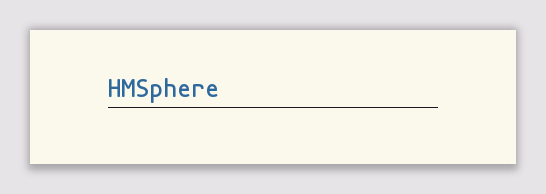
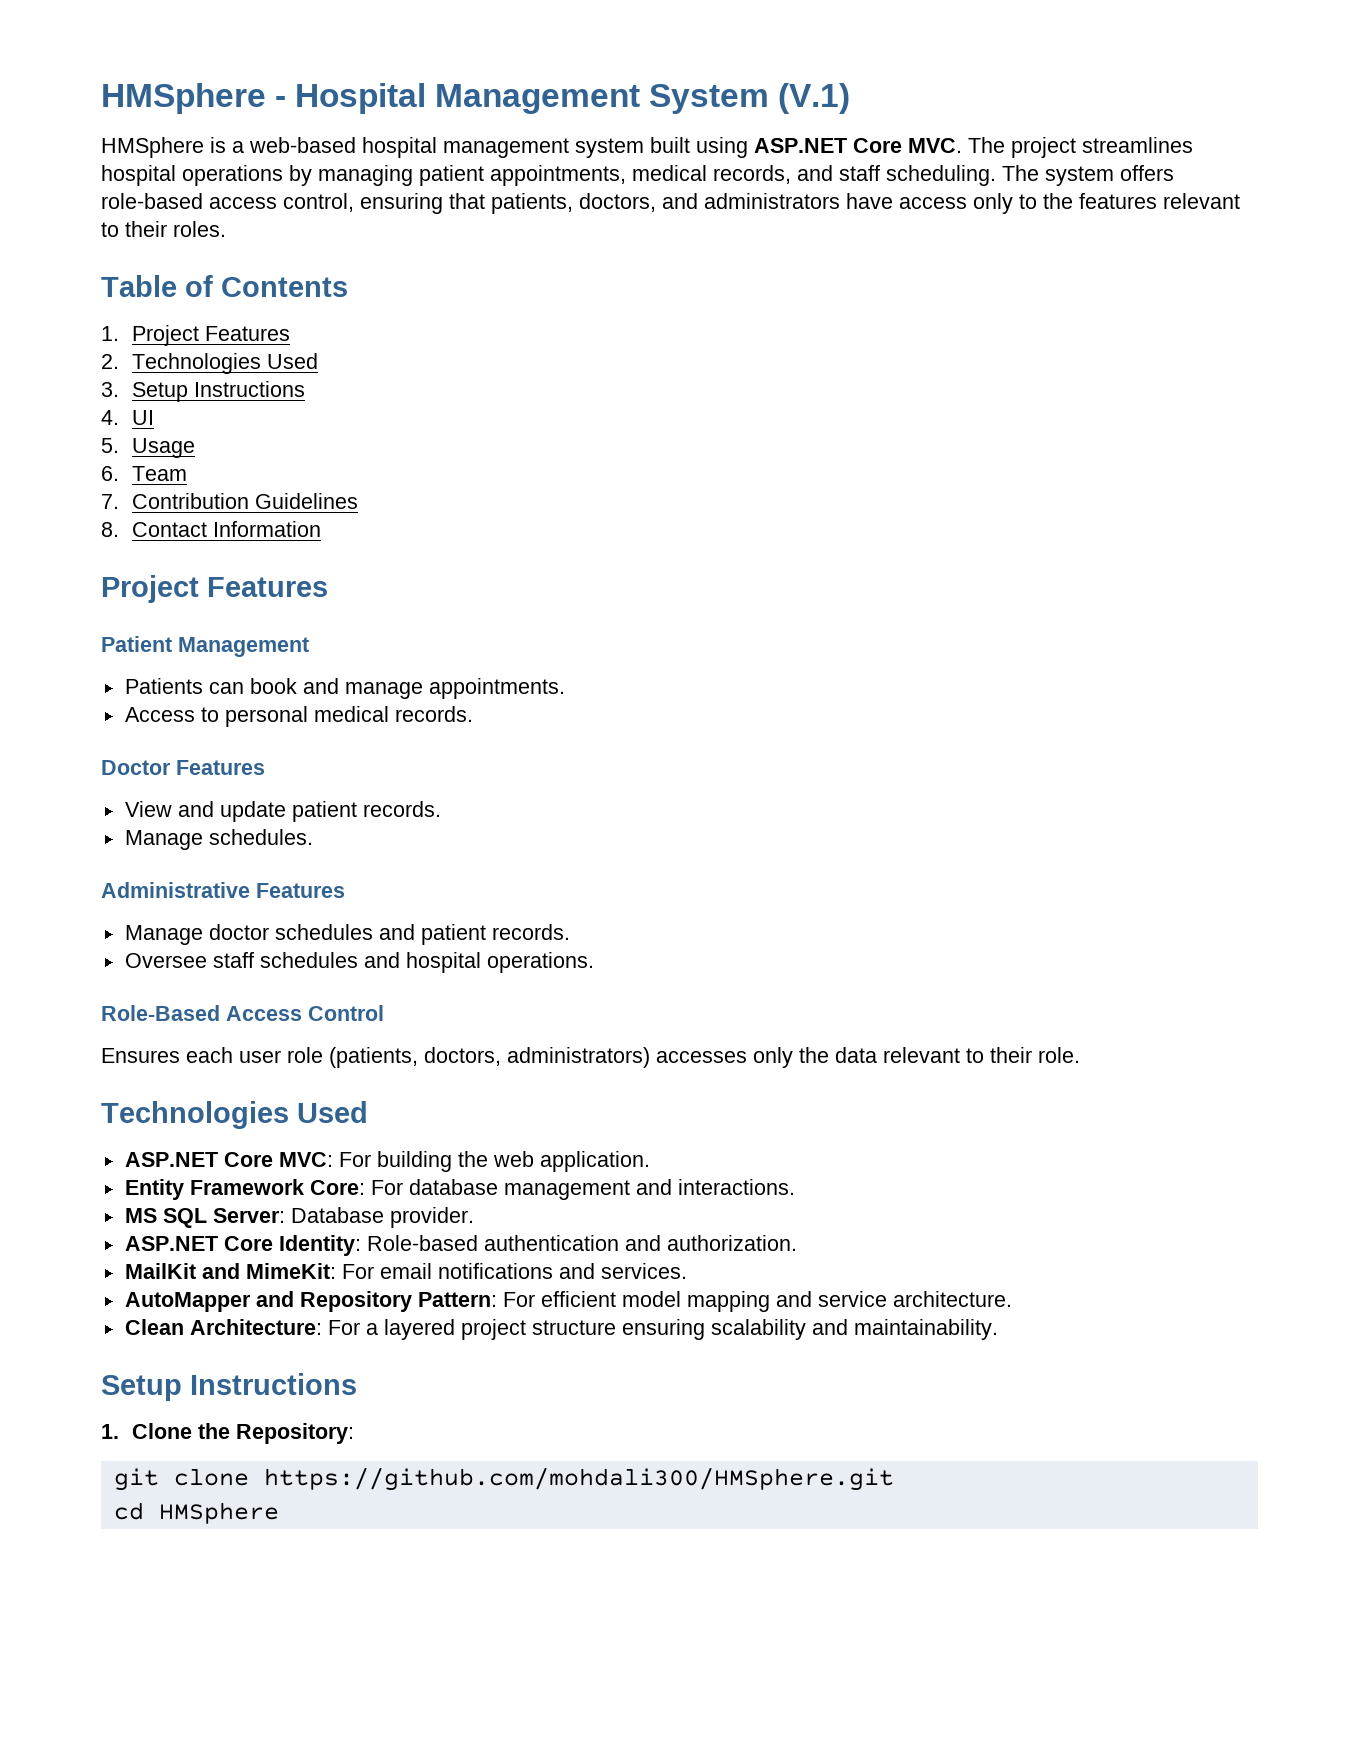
[108,78,219,103] HMSphere -> [101,83,851,114] [101,137,1193,158] [101,165,1174,186] [101,193,1240,214] [101,221,226,237] [101,275,348,297] [101,325,290,346] [101,353,318,374] [101,381,305,402] [101,410,154,425] [101,438,195,458] [101,466,187,481] [101,493,358,509] [101,521,321,537] [101,575,328,603] [101,636,309,657] [124,678,565,699] [124,706,473,727] [101,760,265,775] [124,801,441,822] [124,829,313,850] [101,882,345,898] [124,924,570,945] [124,952,594,973] [101,1005,384,1021] [101,1047,1080,1068] [101,1101,368,1129] [124,1151,650,1172] [124,1179,795,1200] [124,1207,474,1228] [124,1235,797,1256] [124,1263,687,1279] [124,1291,1012,1312] [124,1319,998,1340] [101,1373,357,1401] [101,1423,354,1444] [113,1467,894,1491] [113,1502,279,1524] HMSphere - Hospital Management System (V.1) // HMSphere is a web-based hospital management system built using ASP.NET Core MVC. The project streamlines hospital operations by managing patient appointments, medical records, and staff scheduling. The system offers role-based access control, ensuring that patients, doctors, and administrators have access only to the features relevant to their roles. // Table of Contents // 1. Project Features // 2. Technologies Used // 3. Setup Instructions // 4. UI // 5. Usage // 6. Team // 7. Contribution Guidelines // 8. Contact Information // Project Features // Patient Management // Patients can book and manage appointments. // Access to personal medical records. // Doctor Features // View and update patient records. // Manage schedules. // Administrative Features // Manage doctor schedules and patient records. // Oversee staff schedules and hospital operations. // Role-Based Access Control // Ensures each user role (patients, doctors, administrators) accesses only the data relevant to their role. // Technologies Used // ASP.NET Core MVC: For building the web application. // Entity Framework Core: For database management and interactions. // MS SQL Server: Database provider. // ASP.NET Core Identity: Role-based authentication and authorization. // MailKit and MimeKit: For email notifications and services. // AutoMapper and Repository Pattern: For efficient model mapping and service architecture. // Clean Architecture: For a layered project structure ensuring scalability and maintainability. // Setup Instructions // 1. Clone the Repository: // git clone https://github.com/mohdali300/HMSphere.git // cd HMSphere

